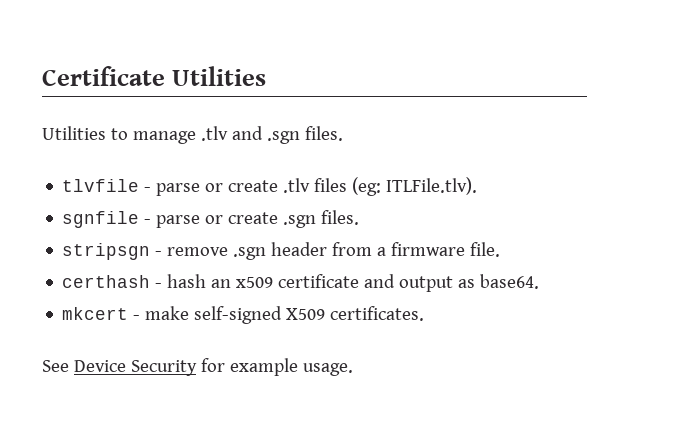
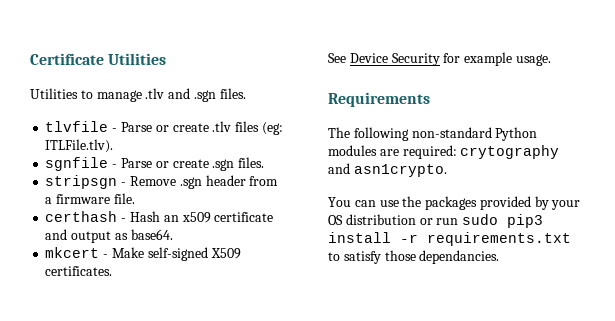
[156,183,201,196] parse -> [120,122,152,132] Parse
[156,215,201,228] parse -> [120,158,152,168] Parse
[167,247,229,256] remove -> [129,176,176,186] Remove
[167,274,207,288] hash -> [129,211,160,222] Hash
[145,306,190,320] make -> [111,247,144,258] Make
(353, 369) none -> [328,92,430,107] [328,127,538,141] [328,145,560,159] [328,163,447,177] [328,196,581,210] [328,214,544,228] [328,232,571,246] [328,250,500,264] // Requirements // The following non-standard Python modules are required: crytography and asn1crypto. // You can use the packages provided by your OS distribution or run sudo pip3 install -r requirements.txt to satisfy those dependancies.

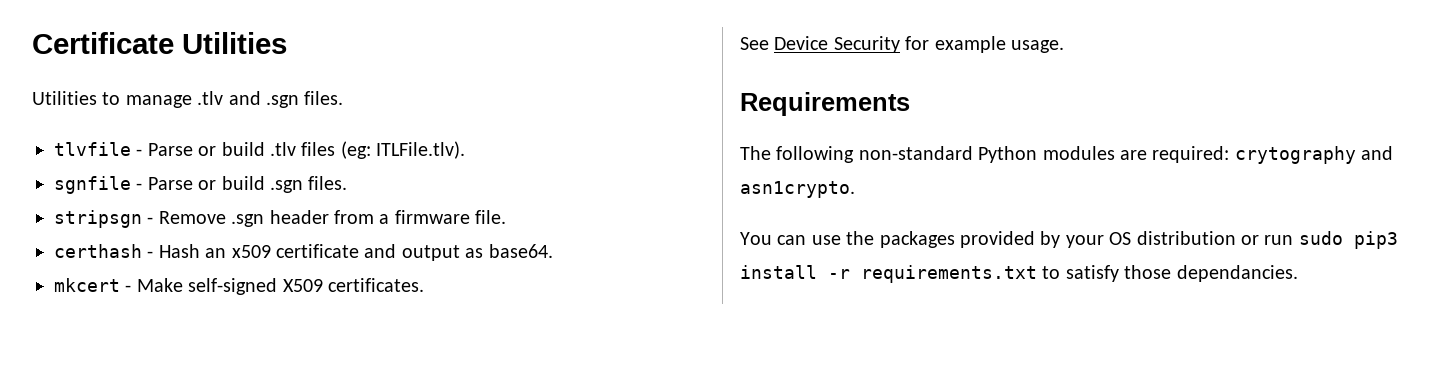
[172,123,209,132] create -> [221,142,265,156] build
[172,159,209,168] create -> [221,176,265,190] build

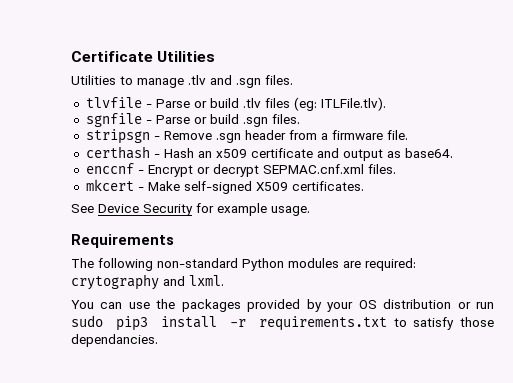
(553, 251) none -> [85,163,396,177] // enccnf - Encrypt or decrypt SEPMAC.cnf.xml files.
[740,181,855,198] asn1crypto. -> [189,275,224,286] lxml.

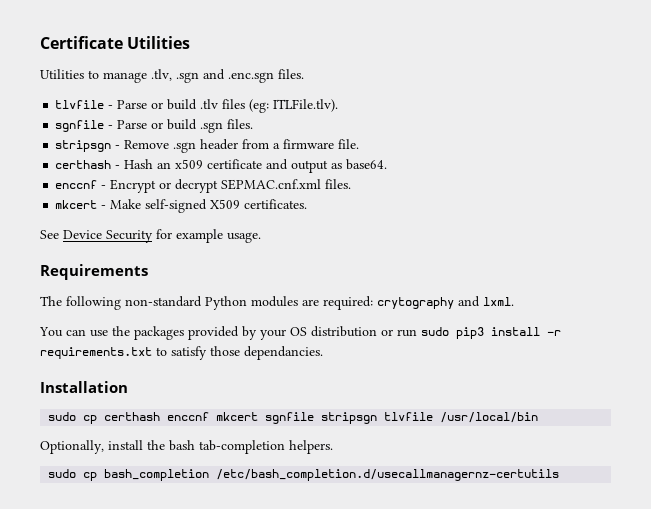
[188,75,261,88] .tlv and .sgn -> [151,69,274,83] .tlv, .sgn and .enc.sgn
(158, 340) none -> [40,381,128,393] [48,412,539,424] [40,440,333,454] [48,469,560,481] // Installation // sudo cp certhash enccnf mkcert sgnfile stripsgn tlvfile /usr/local/bin // Optionally, install the bash tab-completion helpers. // sudo cp bash_completion /etc/bash_completion.d/usecallmanagernz-certutils

